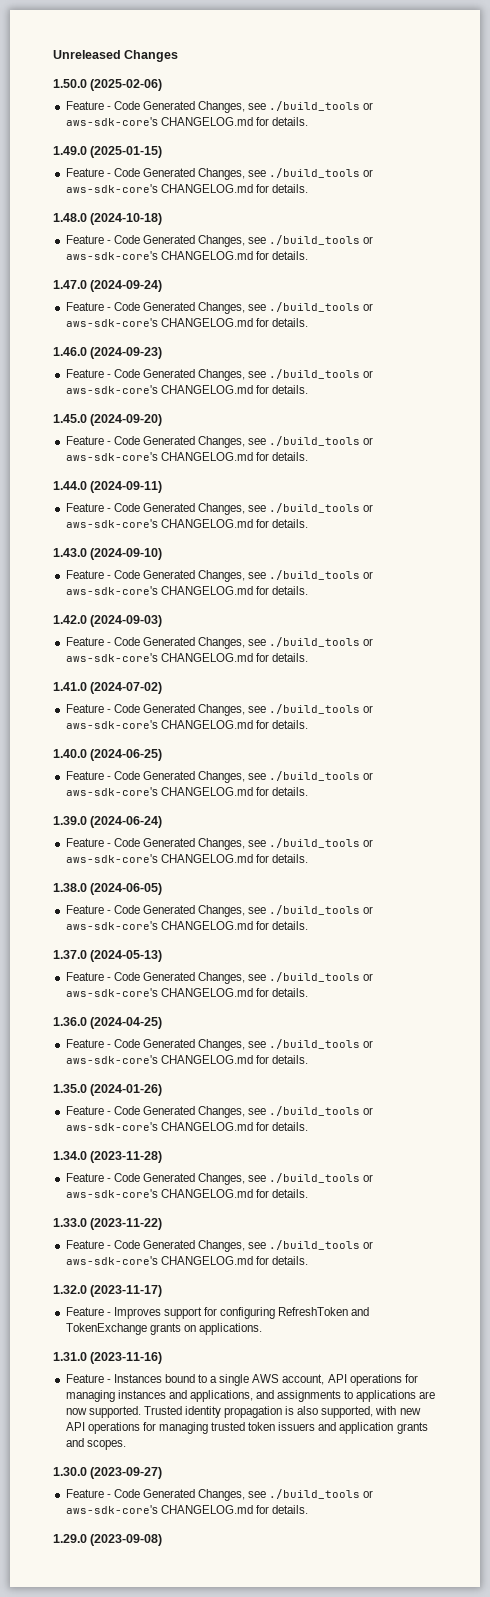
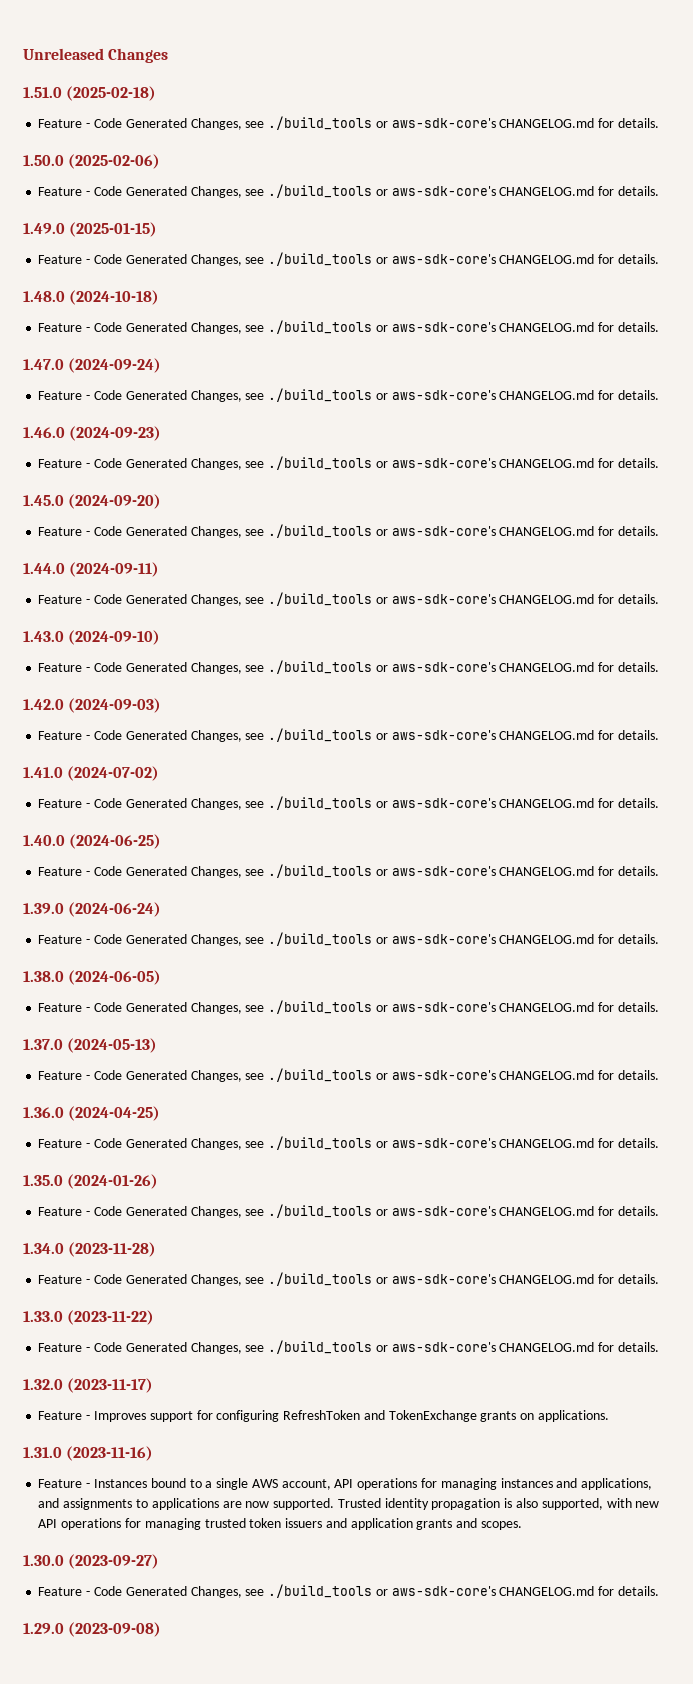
(179, 56) none -> [23,86,157,101] [38,116,659,130] // 1.51.0 (2025-02-18) // Feature - Code Generated Changes, see ./build_tools or aws-sdk-core's CHANGELOG.md for details.

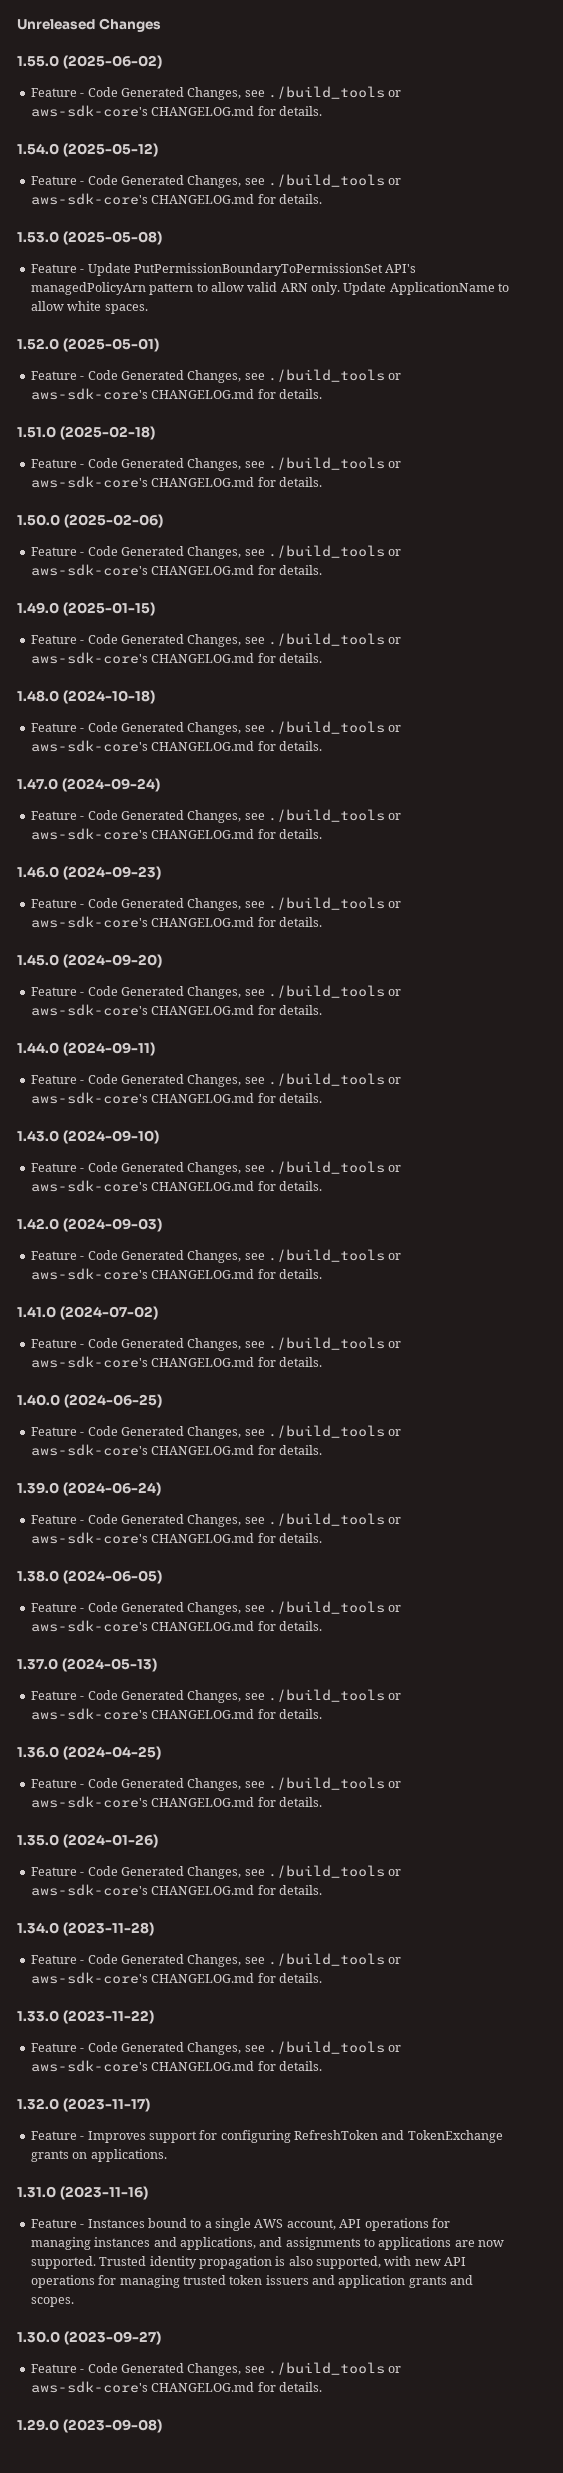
(169, 55) none -> [17,55,162,69] [30,86,402,100] [30,105,322,117] [17,143,158,157] [30,174,402,188] [30,193,322,205] [17,231,162,245] [30,263,417,276] [30,282,510,295] [30,301,148,314] [17,338,159,352] [30,369,402,383] [30,388,322,400] // 1.55.0 (2025-06-02) // Feature - Code Generated Changes, see ./build_tools or aws-sdk-core's CHANGELOG.md for details. // 1.54.0 (2025-05-12) // Feature - Code Generated Changes, see ./build_tools or aws-sdk-core's CHANGELOG.md for details. // 1.53.0 (2025-05-08) // Feature - Update PutPermissionBoundaryToPermissionSet API's managedPolicyArn pattern to allow valid ARN only. Update ApplicationName to allow white spaces. // 1.52.0 (2025-05-01) // Feature - Code Generated Changes, see ./build_tools or aws-sdk-core's CHANGELOG.md for details.

